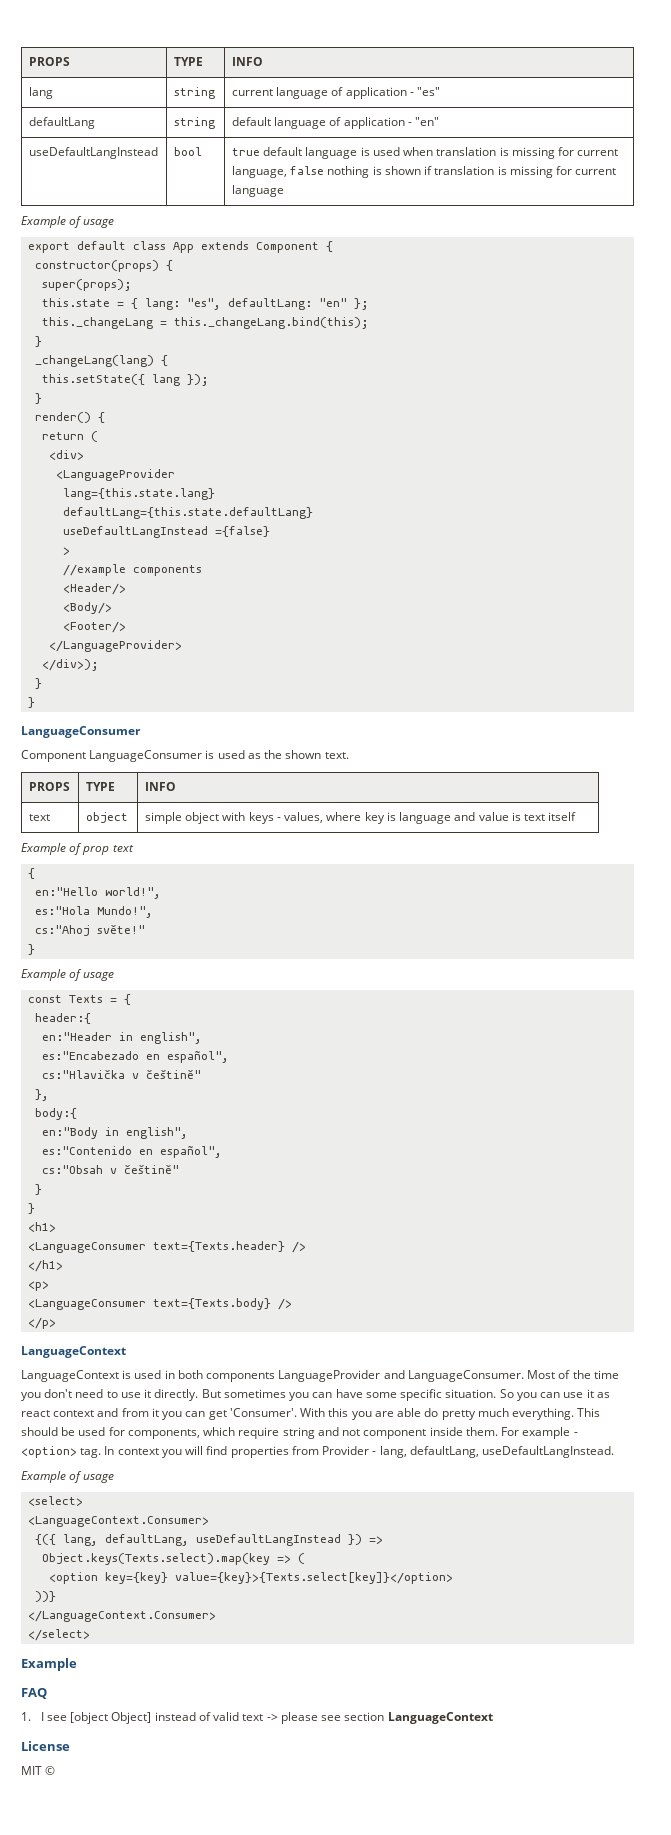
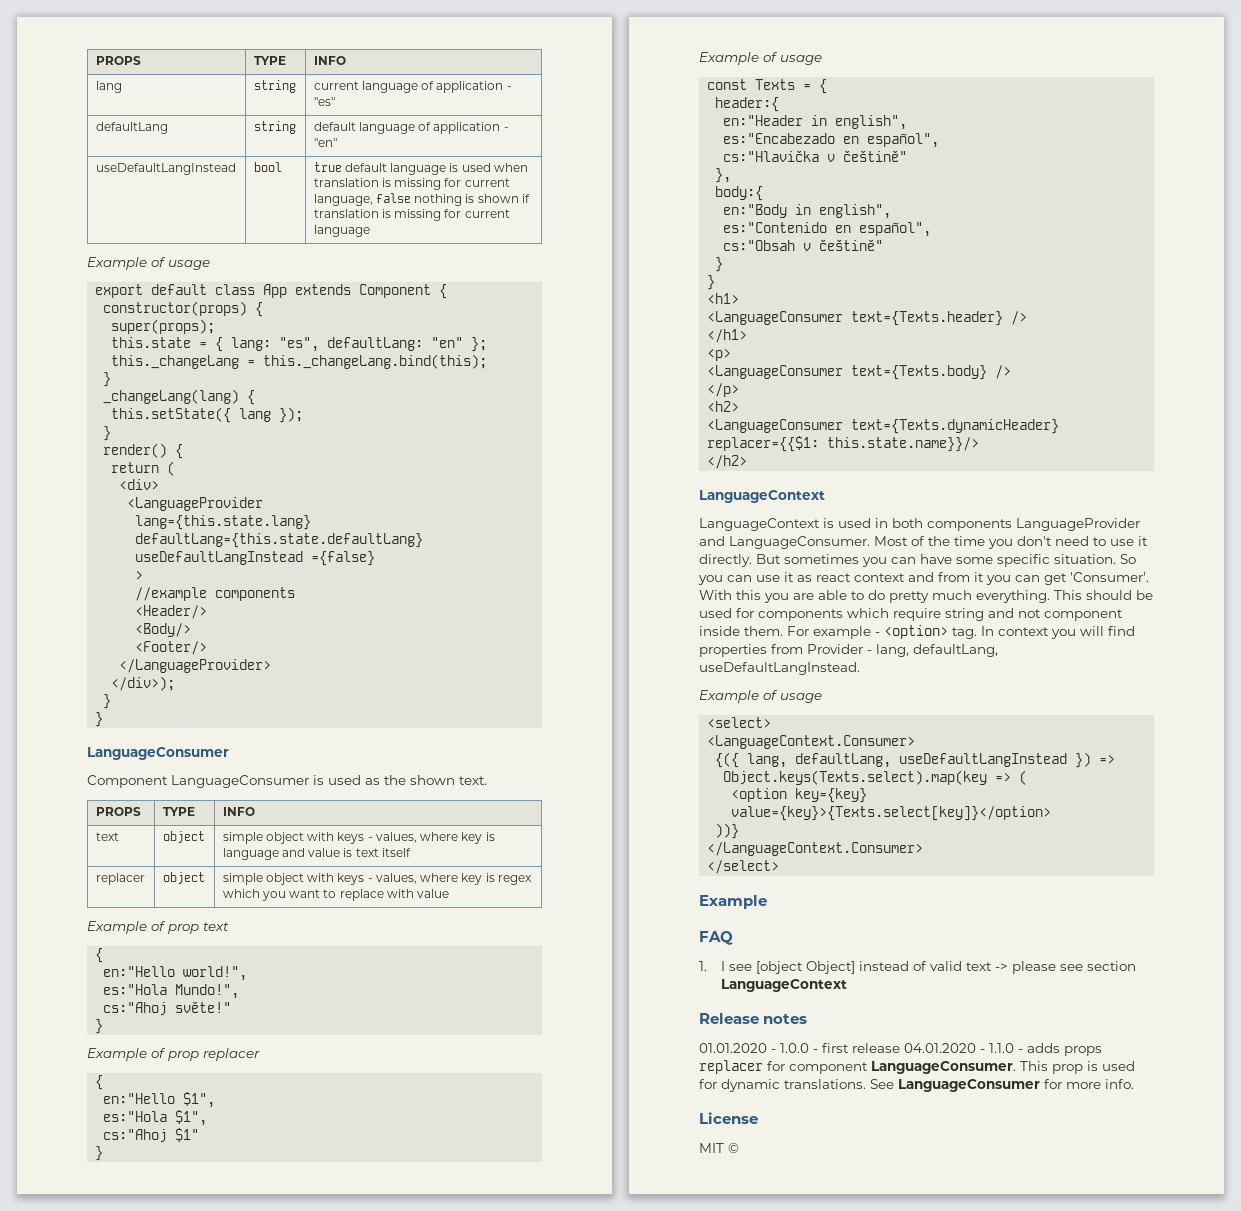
(577, 816) none -> [95,873,145,885] [162,872,205,884] [222,873,532,885] [222,889,450,901] // replacer | object | simple object with keys - values, where key is regex which you want to replace with value
(36, 949) none -> [87,1048,260,1061] [95,1075,104,1090] [103,1092,216,1108] [103,1110,208,1126] [103,1128,200,1143] [95,1146,104,1161] // Example of prop replacer // { // en:"Hello $1", // es:"Hola $1", // cs:"Ahoj $1" // }
(57, 1323) none -> [707,401,740,412] [707,419,1060,434] [707,436,980,452] [707,455,748,469] // <h2> // <LanguageConsumer text={Texts.dynamicHeader} replacer={{$1: this.state.name}}/> // </h2>
(422, 1412) none -> [851,591,864,600] to
[127,1429,200,1439] components, -> [758,609,843,621] components
(493, 1718) none -> [699,1013,808,1024] [699,1043,1102,1056] [699,1060,1135,1074] [699,1079,1134,1092] // Release notes // 01.01.2020 - 1.0.0 - first release 04.01.2020 - 1.1.0 - adds props replacer for component LanguageConsumer. This prop is used for dynamic translations. See LanguageConsumer for more info.

